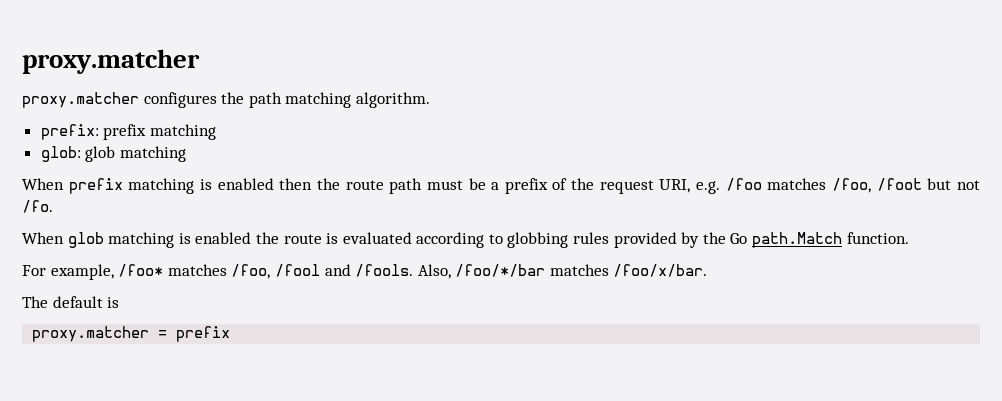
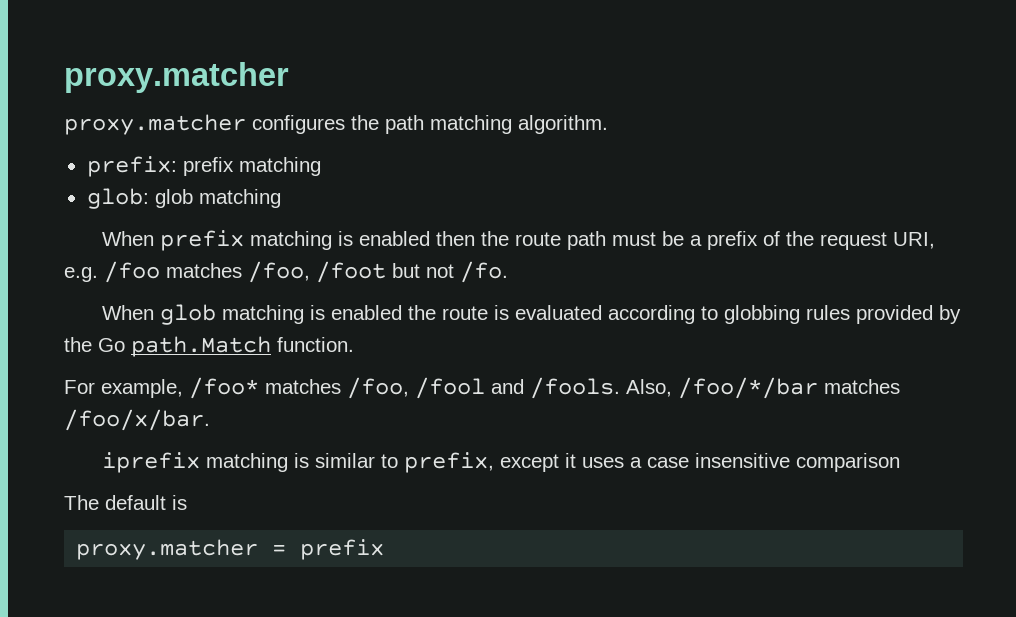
(708, 270) none -> [102,452,901,473] // iprefix matching is similar to prefix, except it uses a case insensitive comparison

